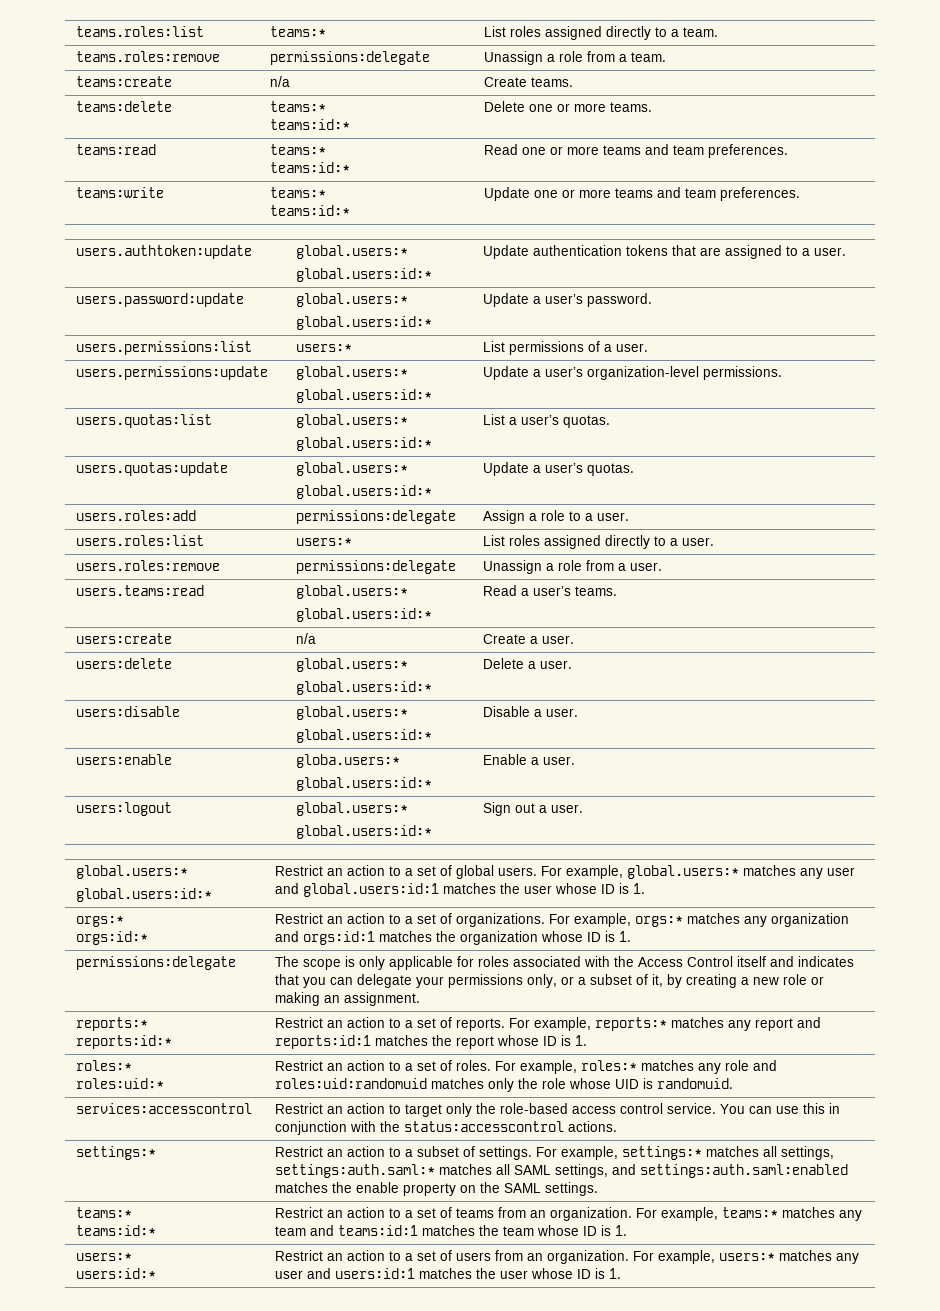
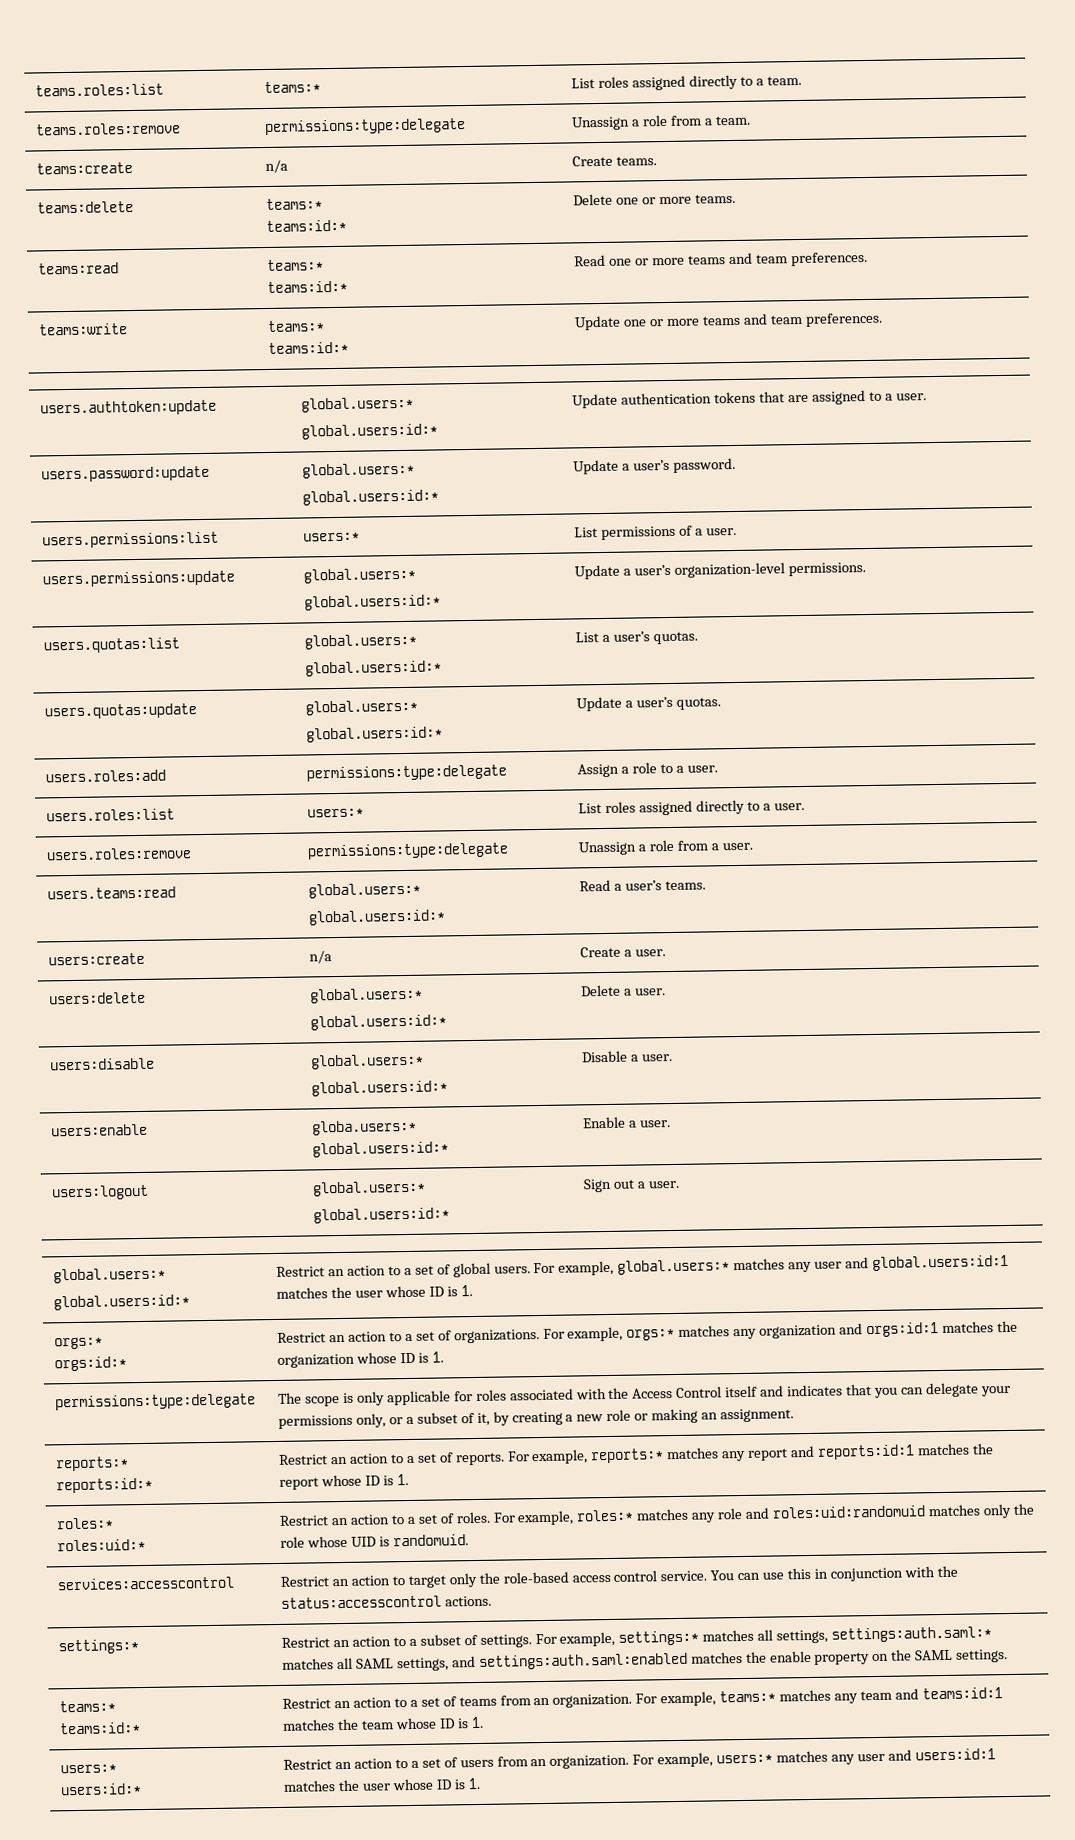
[270,51,431,65] permissions:delegate -> [264,117,467,135] permissions:type:delegate
[296,510,457,524] permissions:delegate -> [306,764,508,782] permissions:type:delegate
[296,560,457,574] permissions:delegate -> [307,842,510,860] permissions:type:delegate
[76,956,237,970] permissions:delegate -> [55,1393,257,1411] permissions:type:delegate

